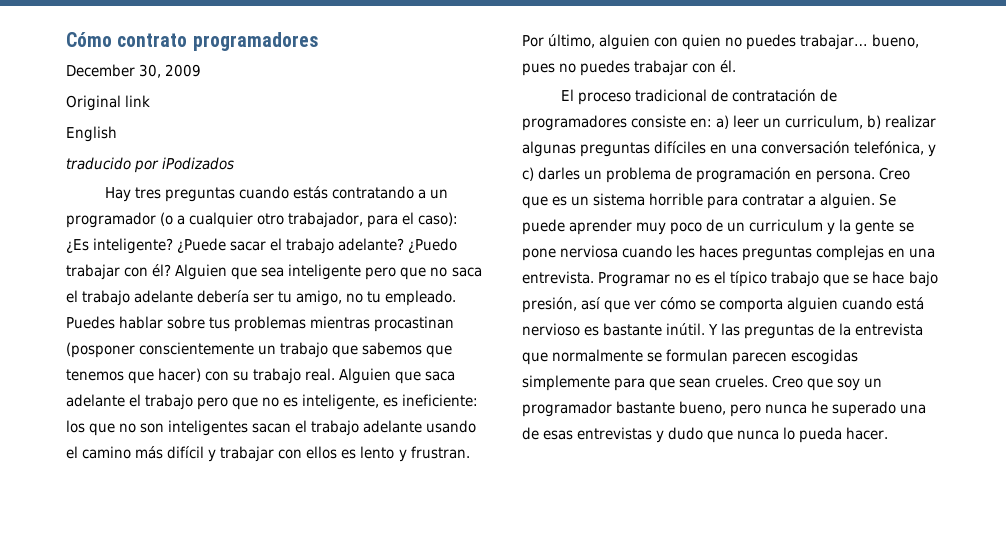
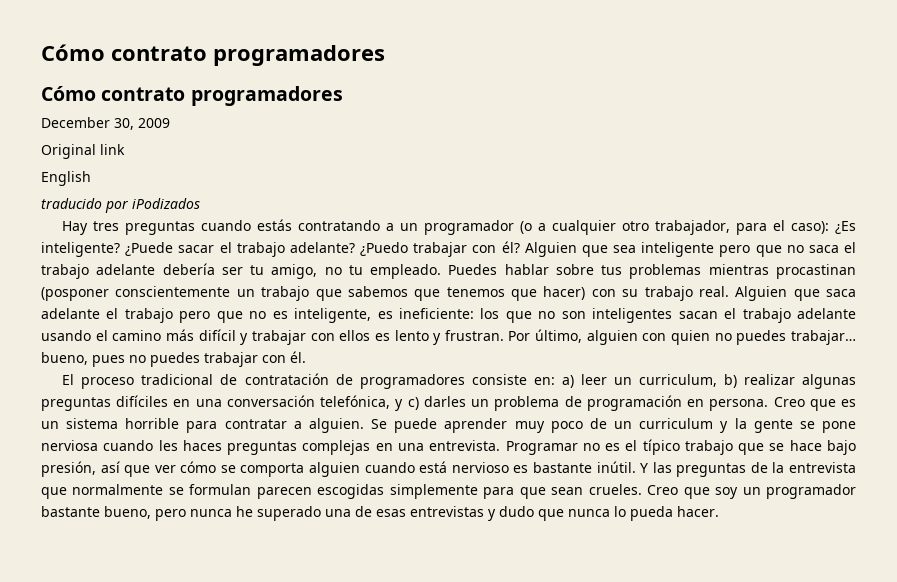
[66,32,318,51] Cómo contrato programadores -> [41,44,385,66] [41,86,343,106] Cómo contrato programadores // Cómo contrato programadores

